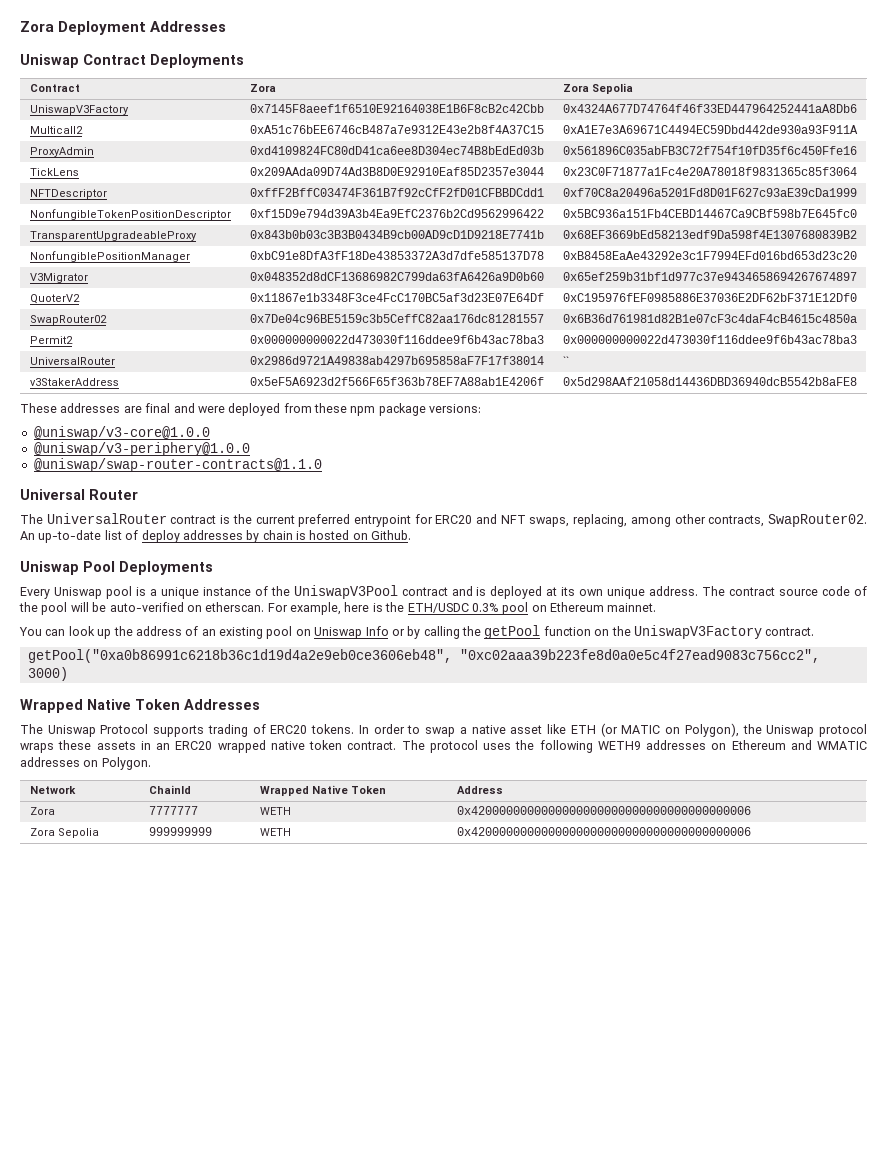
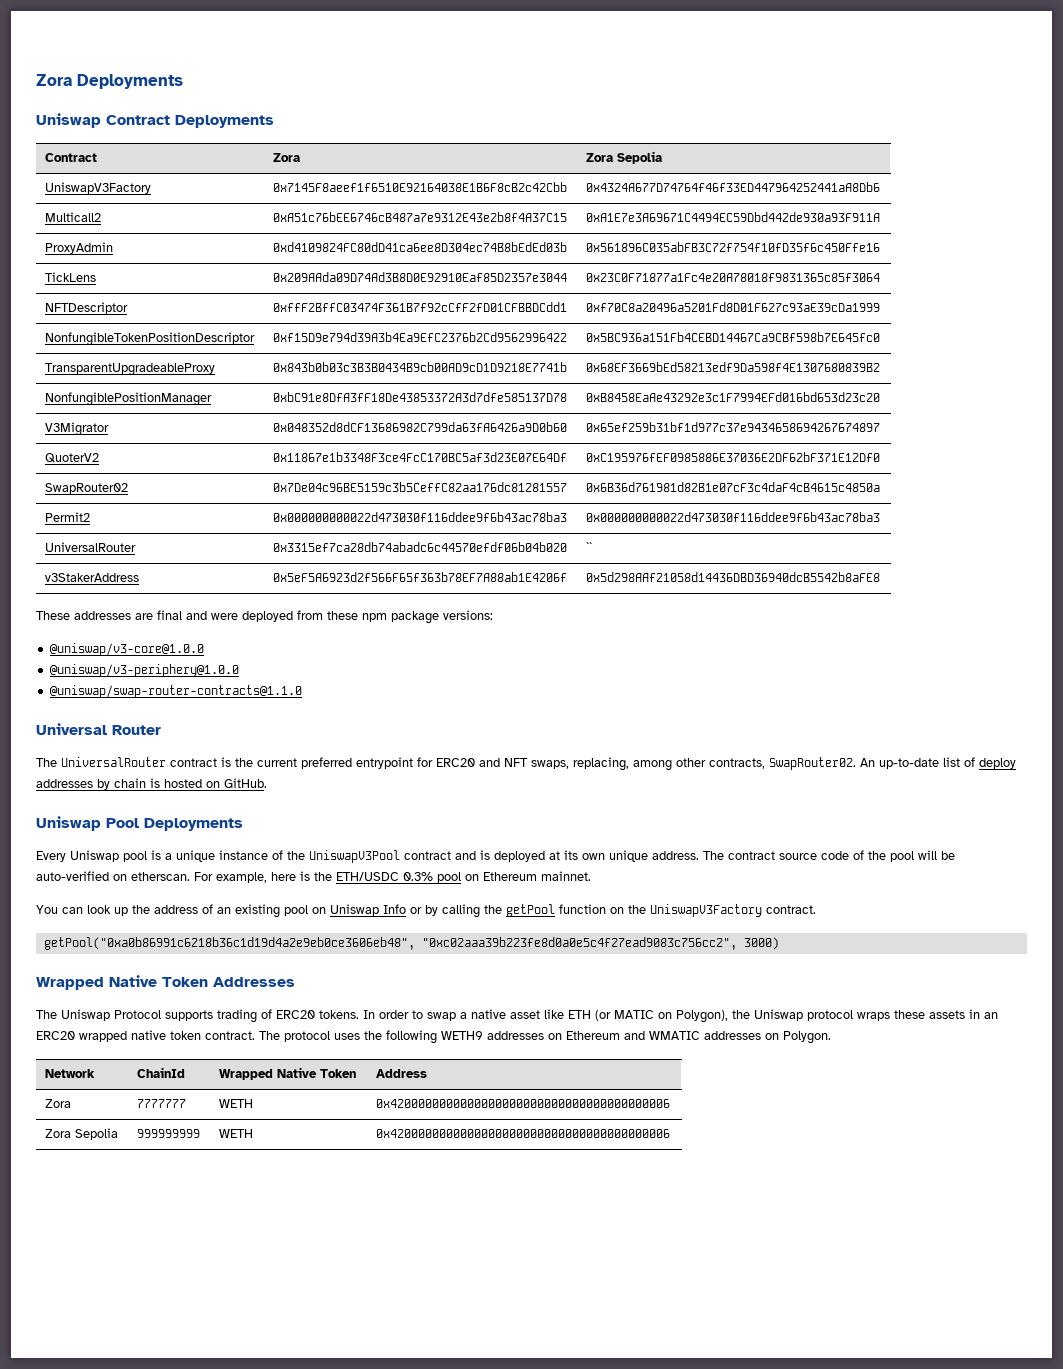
[20,21,227,35] Zora Deployment Addresses -> [36,74,183,89] Zora Deployments
[249,356,544,365] 0x2986d9721A49838ab4297b695858aF7F17f38014 -> [273,542,568,552] 0x3315ef7ca28db74abadc6c44570efdf06b04b020
[371,530,412,540] Github. -> [224,778,267,788] GitHub.

